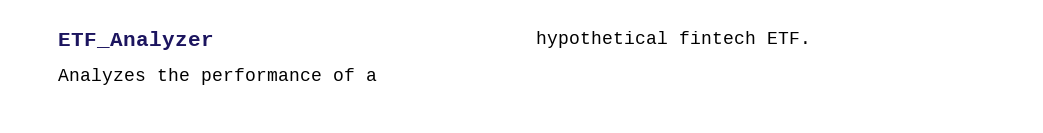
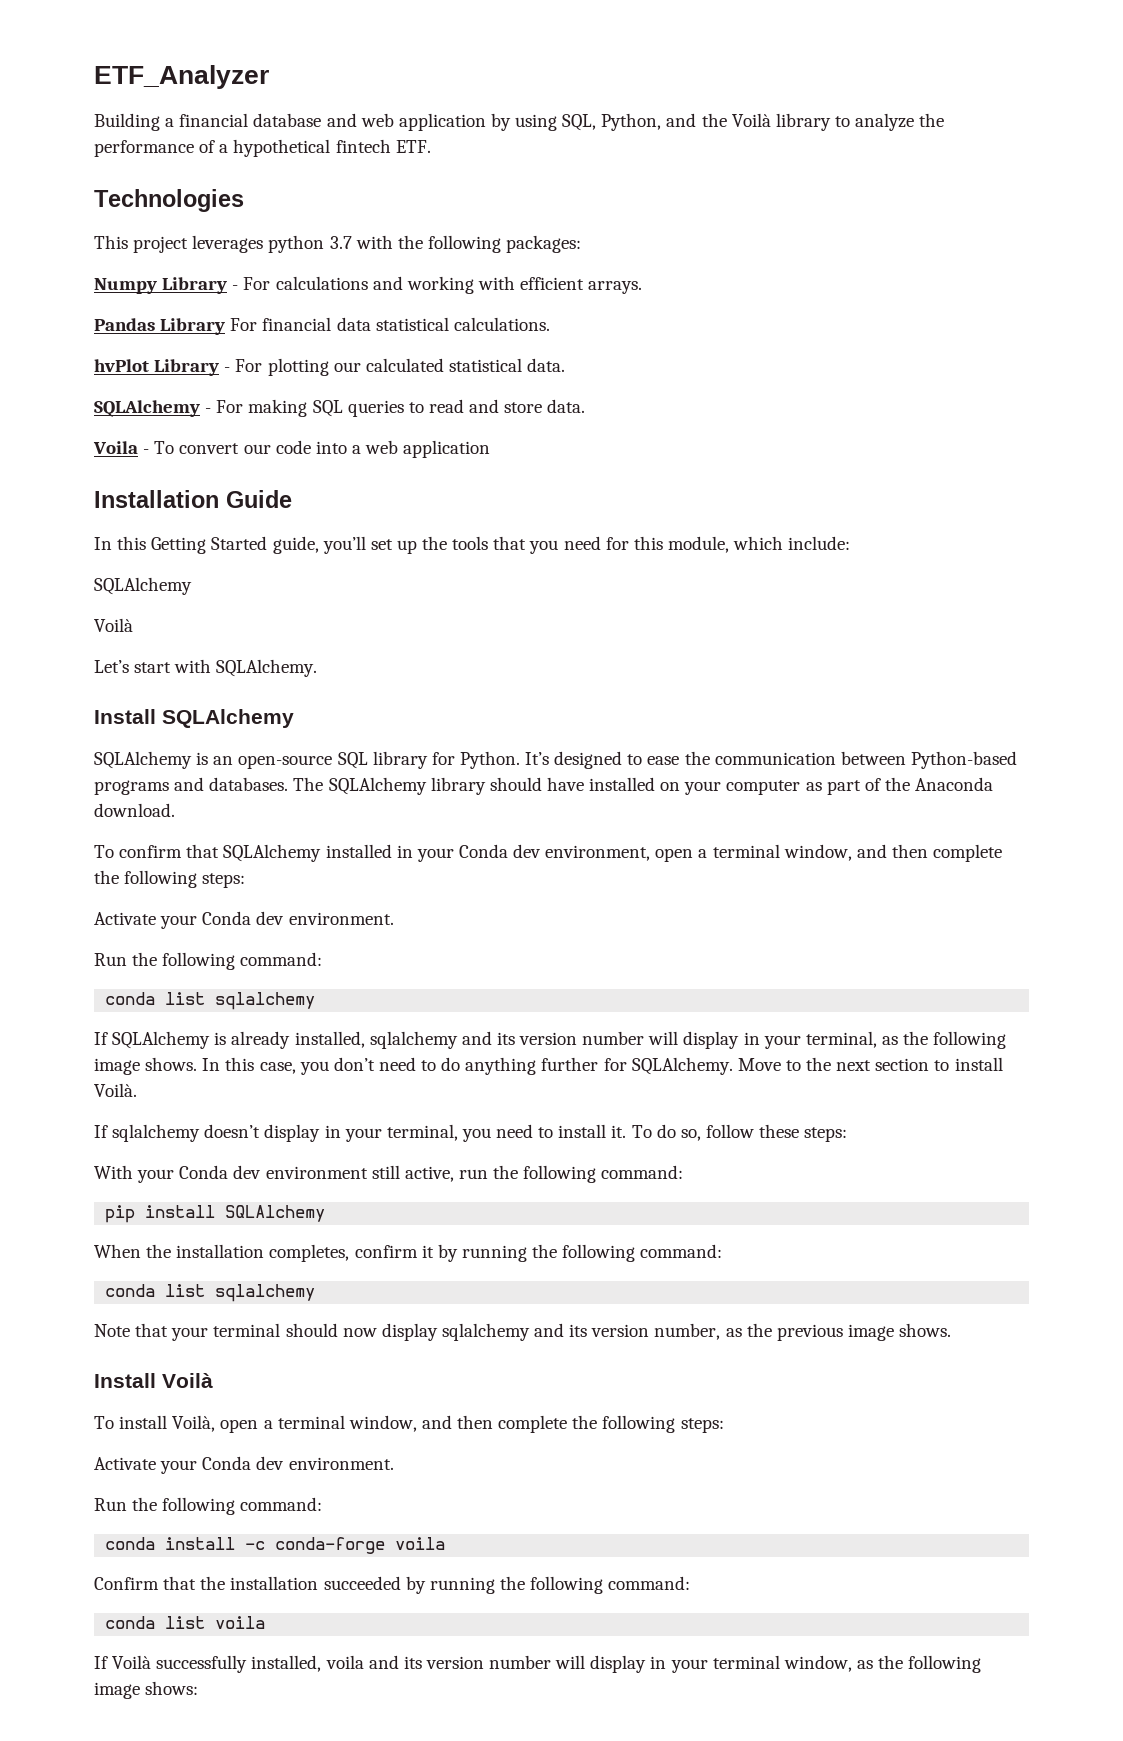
[58,68,146,85] Analyzes -> [94,113,915,131] Building a financial database and web application by using SQL, Python, and the Voilà library to analyze
(811, 38) none -> [94,189,244,212] [94,235,582,253] [94,276,643,294] [94,317,550,335] [94,358,566,376] [94,399,586,417] [93,440,491,458] [94,490,292,508] [94,536,851,554] [94,577,192,595] [94,618,133,632] [94,659,318,677] [94,709,294,728] [94,751,1017,769] [94,777,994,795] [94,803,175,817] [94,844,1003,862] [94,870,246,888] [94,911,394,929] [94,952,323,970] [105,992,316,1010] [94,1031,1007,1049] [94,1057,1003,1075] [94,1083,137,1097] [94,1124,848,1142] [94,1165,684,1183] [105,1205,326,1223] [94,1244,723,1262] [105,1284,316,1302] [94,1323,952,1341] [94,1373,213,1388] [94,1415,724,1433] [94,1456,394,1474] [94,1497,323,1515] [105,1537,446,1554] [94,1576,691,1594] [105,1616,266,1629] [94,1655,982,1673] [94,1681,199,1699] // Technologies // This project leverages python 3.7 with the following packages: // Numpy Library - For calculations and working with efficient arrays. // Pandas Library For financial data statistical calculations. // hvPlot Library - For plotting our calculated statistical data. // SQLAlchemy - For making SQL queries to read and store data. // Voila - To convert our code into a web application // Installation Guide // In this Getting Started guide, you’ll set up the tools that you need for this module, which include: // SQLAlchemy // Voilà // Let’s start with SQLAlchemy. // Install SQLAlchemy // SQLAlchemy is an open-source SQL library for Python. It’s designed to ease the communication between Python-based programs and databases. The SQLAlchemy library should have installed on your computer as part of the Anaconda download. // To confirm that SQLAlchemy installed in your Conda dev environment, open a terminal window, and then complete the following steps: // Activate your Conda dev environment. // Run the following command: // conda list sqlalchemy // If SQLAlchemy is already installed, sqlalchemy and its version number will display in your terminal, as the following image shows. In this case, you don’t need to do anything further for SQLAlchemy. Move to the next section to install Voilà. // If sqlalchemy doesn’t display in your terminal, you need to install it. To do so, follow these steps: // With your Conda dev environment still active, run the following command: // pip install SQLAlchemy // When the installation completes, confirm it by running the following command: // conda list sqlalchemy // Note that your terminal should now display sqlalchemy and its version number, as the previous image shows. // Install Voilà // To install Voilà, open a terminal window, and then complete the following steps: // Activate your Conda dev environment. // Run the following command: // conda install -c conda-forge voila // Confirm that the installation succeeded by running the following command: // conda list voila // If Voilà successfully installed, voila and its version number will display in your terminal window, as the following image shows:

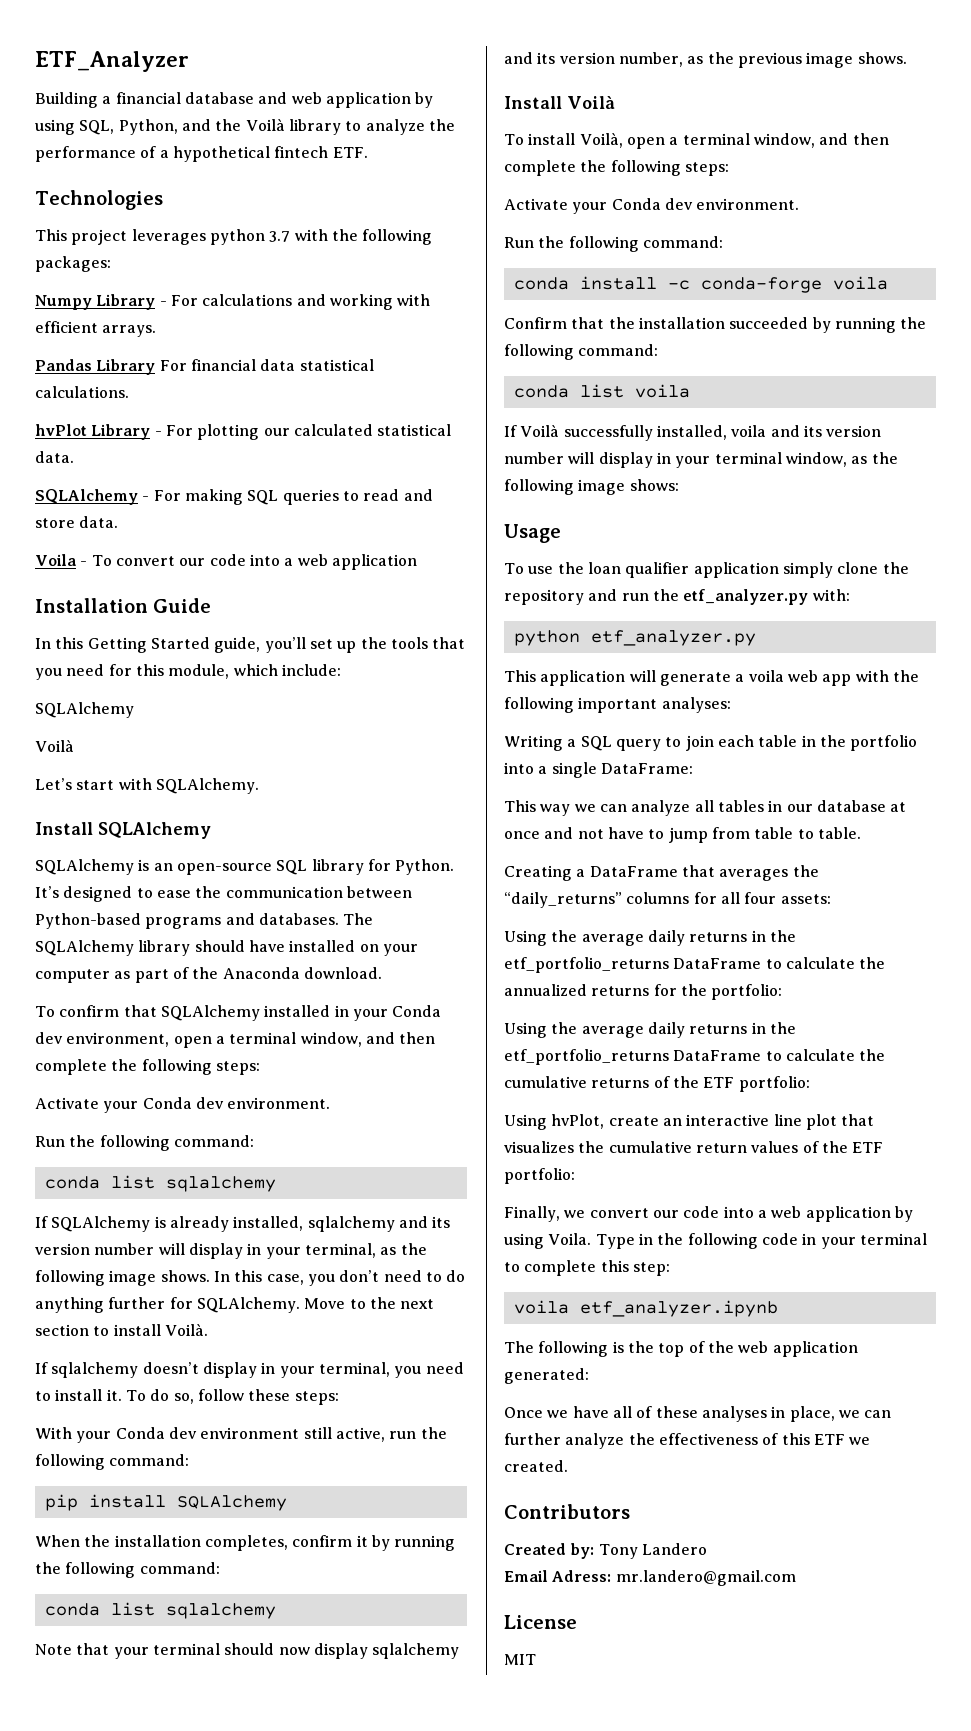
(199, 1688) none -> [504,524,561,543] [504,562,909,578] [504,589,850,605] [513,630,756,646] [504,670,919,686] [504,697,731,713] [504,735,918,751] [504,762,693,778] [504,800,907,816] [504,827,861,843] [504,865,819,881] [504,892,831,908] [504,930,796,946] [504,957,886,973] [504,984,783,1000] [504,1022,796,1038] [504,1049,886,1065] [504,1076,810,1092] [504,1114,875,1130] [504,1141,884,1153] [504,1168,575,1184] [504,1206,913,1222] [504,1233,927,1249] [504,1260,670,1276] [513,1300,778,1317] [504,1341,858,1357] [504,1368,589,1384] [504,1406,892,1422] [504,1433,871,1449] [504,1460,568,1472] [504,1504,630,1519] [504,1543,707,1559] [504,1570,796,1586] [504,1615,577,1629] [504,1654,536,1665] // Usage // To use the loan qualifier application simply clone the repository and run the etf_analyzer.py with: // python etf_analyzer.py // This application will generate a voila web app with the following important analyses: // Writing a SQL query to join each table in the portfolio into a single DataFrame: // This way we can analyze all tables in our database at once and not have to jump from table to table. // Creating a DataFrame that averages the “daily_returns” columns for all four assets: // Using the average daily returns in the etf_portfolio_returns DataFrame to calculate the annualized returns for the portfolio: // Using the average daily returns in the etf_portfolio_returns DataFrame to calculate the cumulative returns of the ETF portfolio: // Using hvPlot, create an interactive line plot that visualizes the cumulative return values of the ETF portfolio: // Finally, we convert our code into a web application by using Voila. Type in the following code in your terminal to complete this step: // voila etf_analyzer.ipynb // The following is the top of the web application generated: // Once we have all of these analyses in place, we can further analyze the effectiveness of this ETF we created. // Contributors // Created by: Tony Landero // Email Adress: mr.landero@gmail.com // License // MIT

